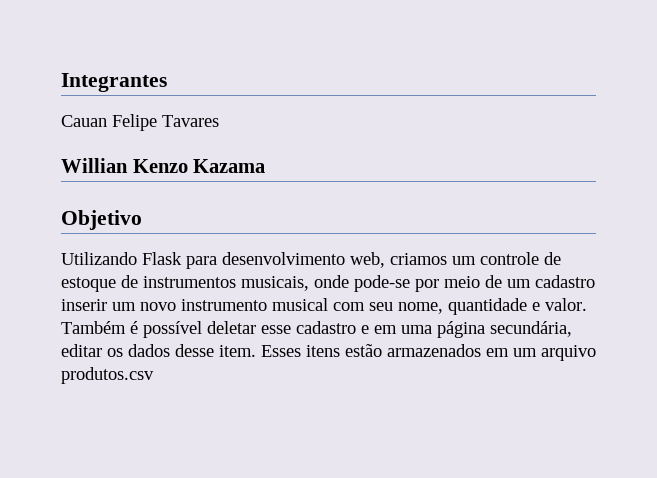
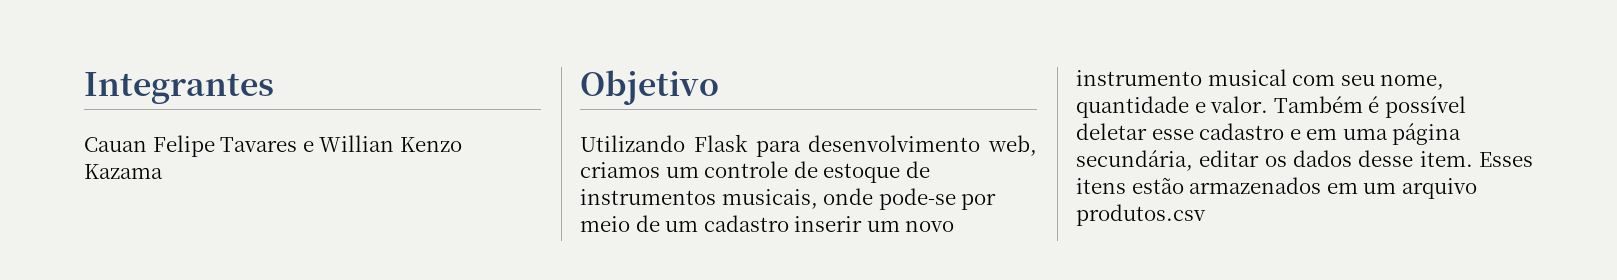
(219, 121) // -> [302,141,314,152] e

